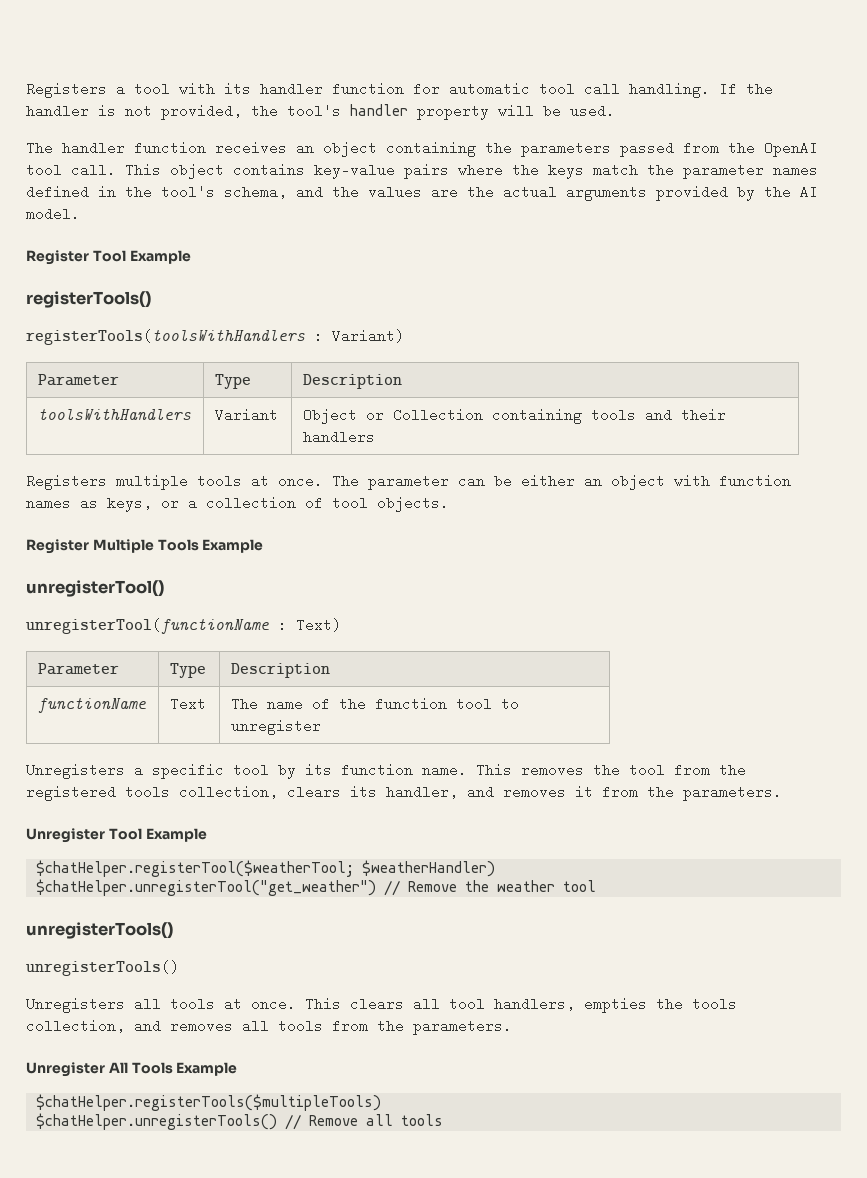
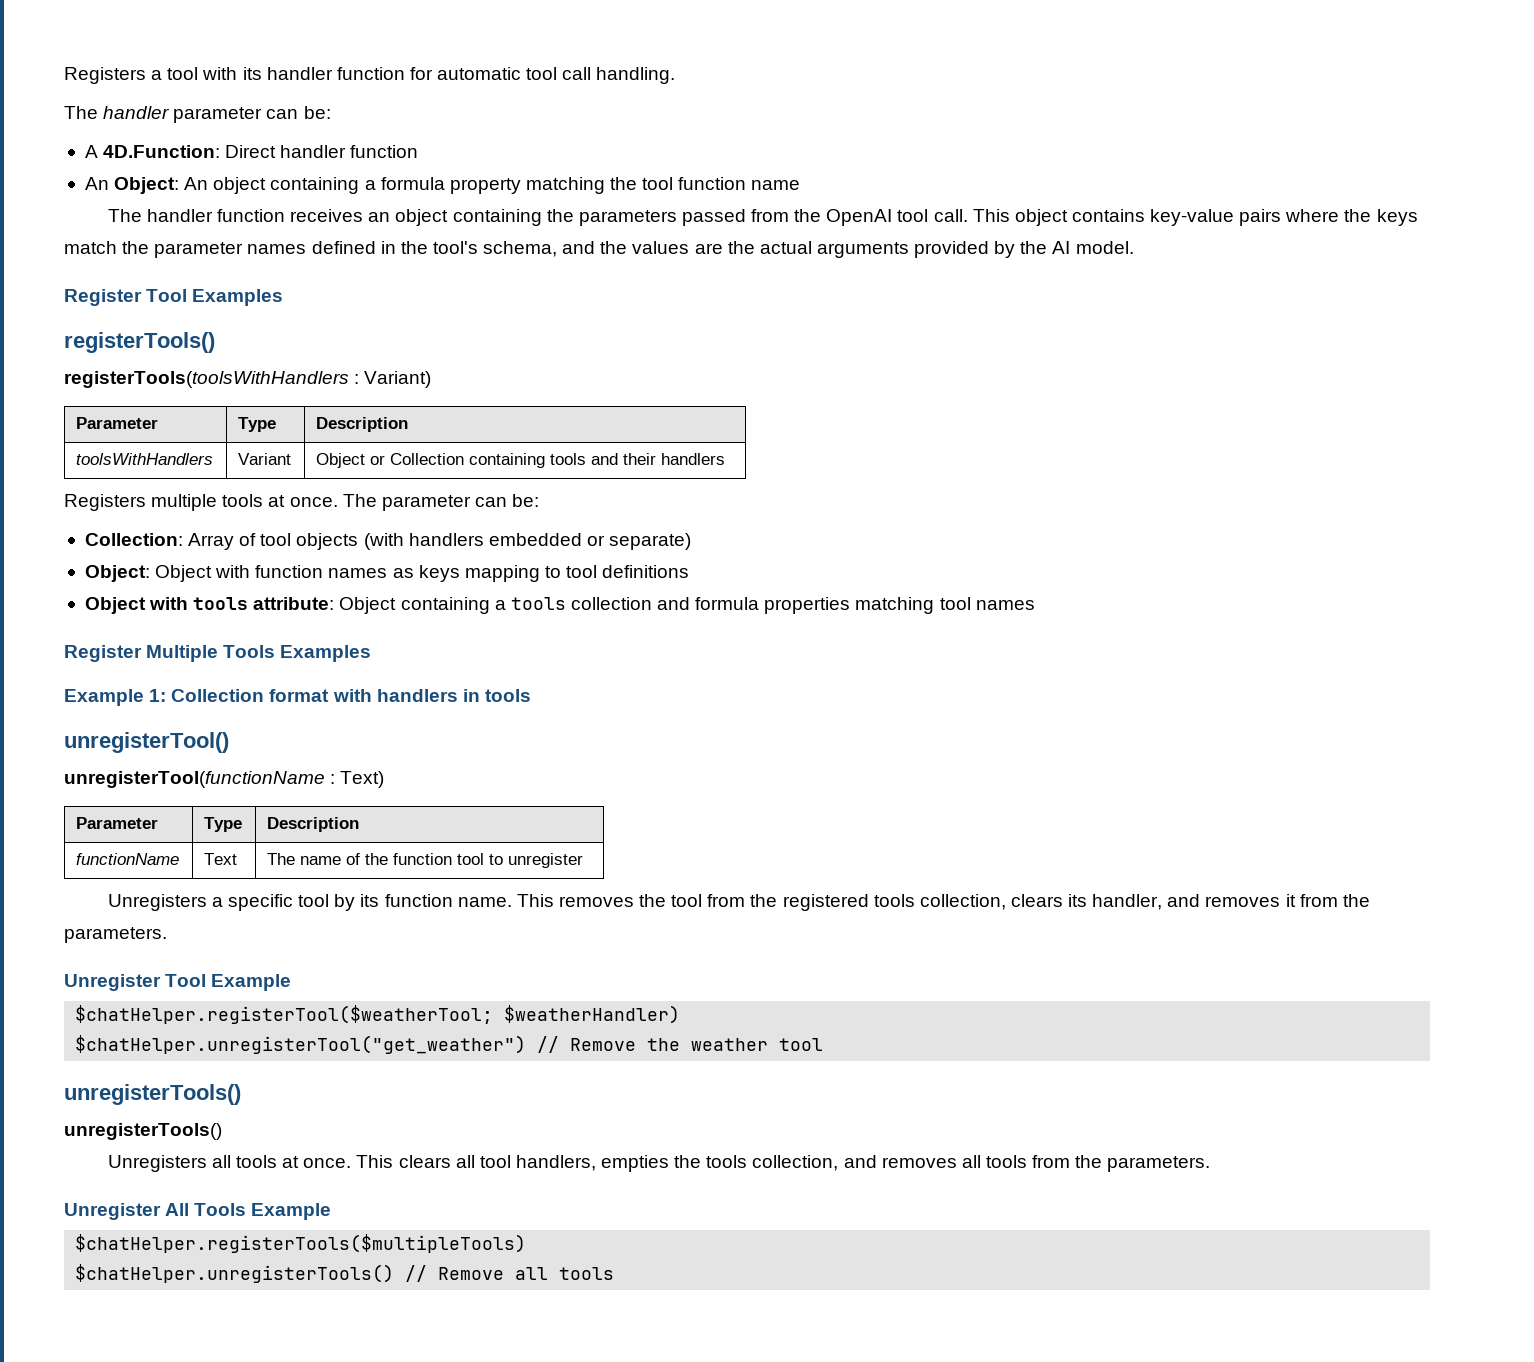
[719,82,773,96] [26,104,615,120] If the handler is not provided, the tool's handler property will be used. -> [64,106,331,123] [84,145,419,158] [84,177,801,194] // The handler parameter can be: // A 4D.Function: Direct handler function // An Object: An object containing a formula property matching the tool function name
[129,250,191,264] Example -> [192,289,284,306] Examples
[494,474,791,490] [26,496,449,512] be either an object with function names as keys, or a collection of tool objects. -> [512,494,540,507] [84,533,692,550] [84,565,690,582] [84,597,1035,614] be: // Collection: Array of tool objects (with handlers embedded or separate) // Object: Object with function names as keys mapping to tool definitions // Object with tools attribute: Object containing a tools collection and formula properties matching tool names
[202,539,264,553] Example -> [280,645,372,662] [64,689,531,706] Examples // Example 1: Collection format with handlers in tools

